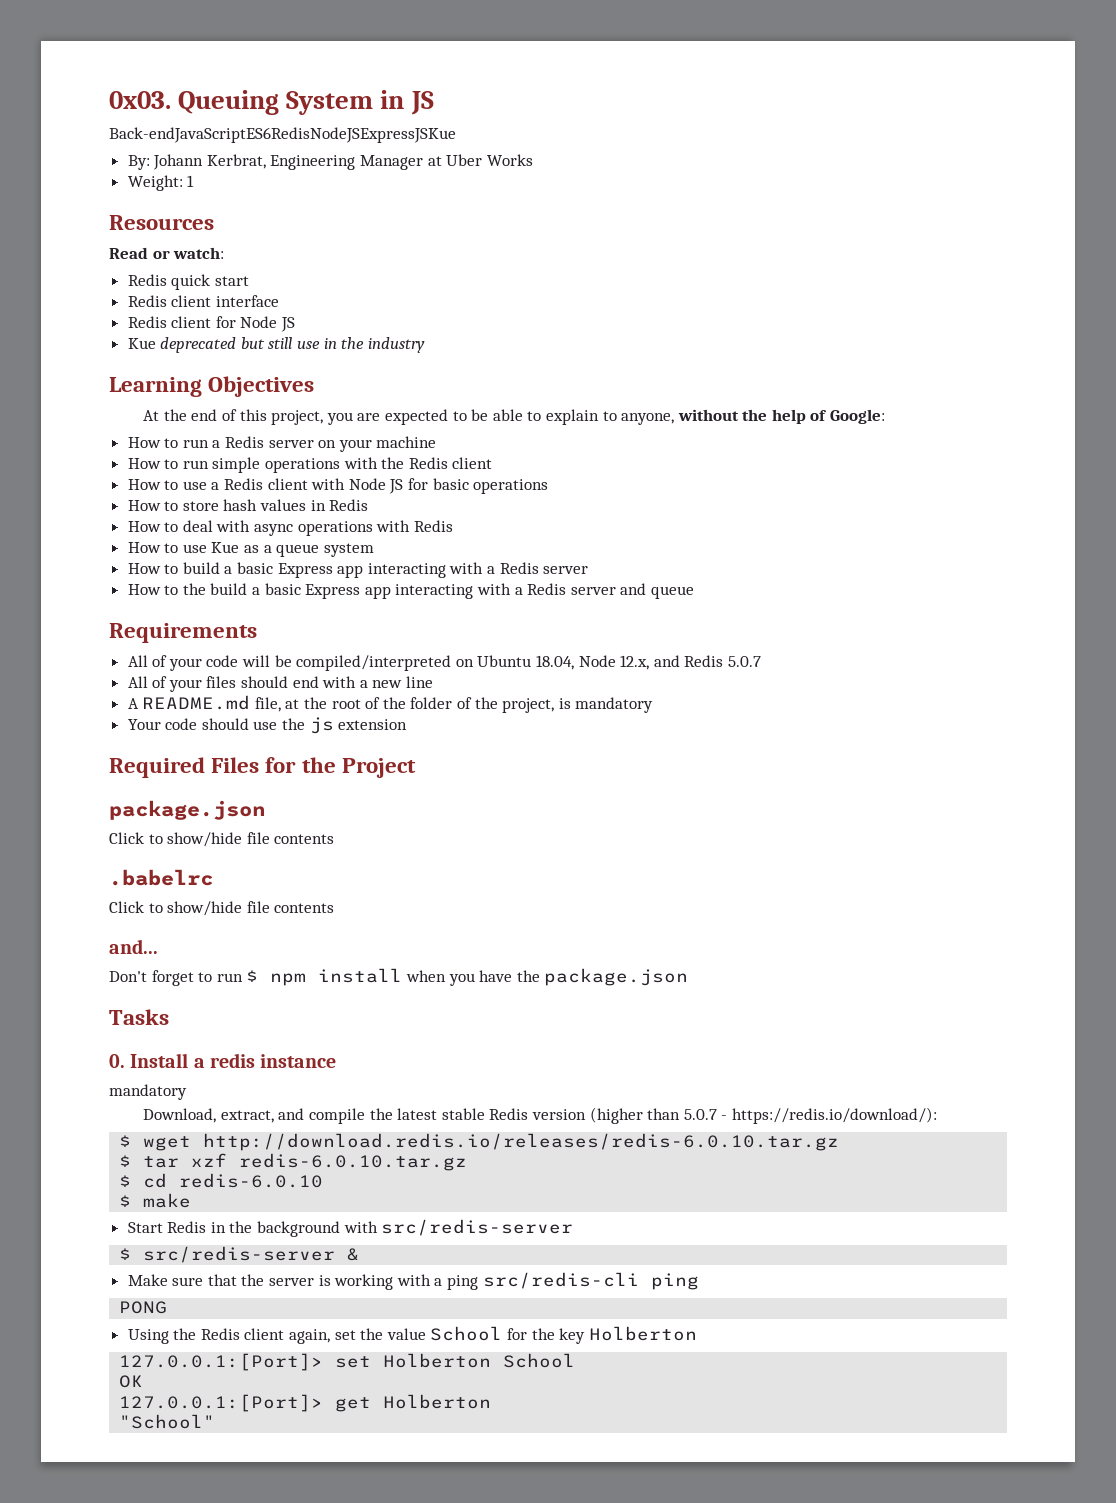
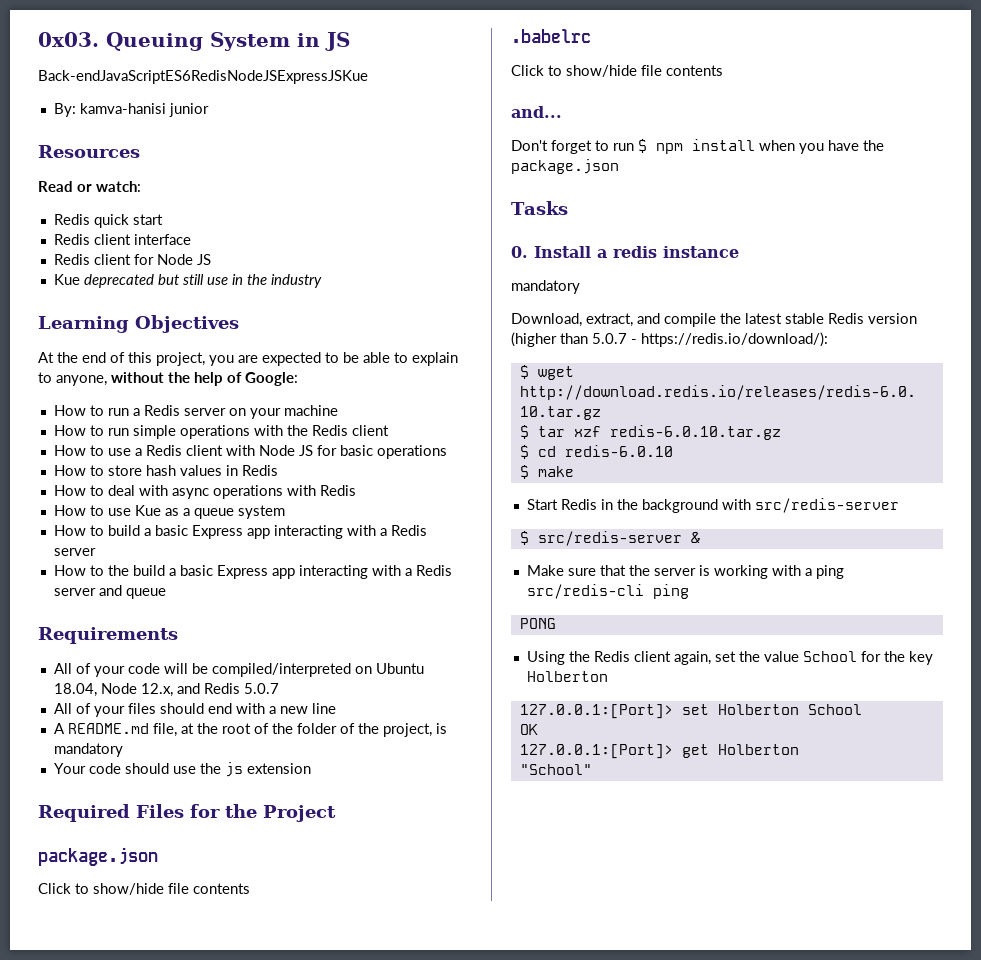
[153,154,533,170] [127,175,195,191] Johann Kerbrat, Engineering Manager at Uber Works // Weight: 1 -> [79,103,209,117] kamva-hanisi junior

